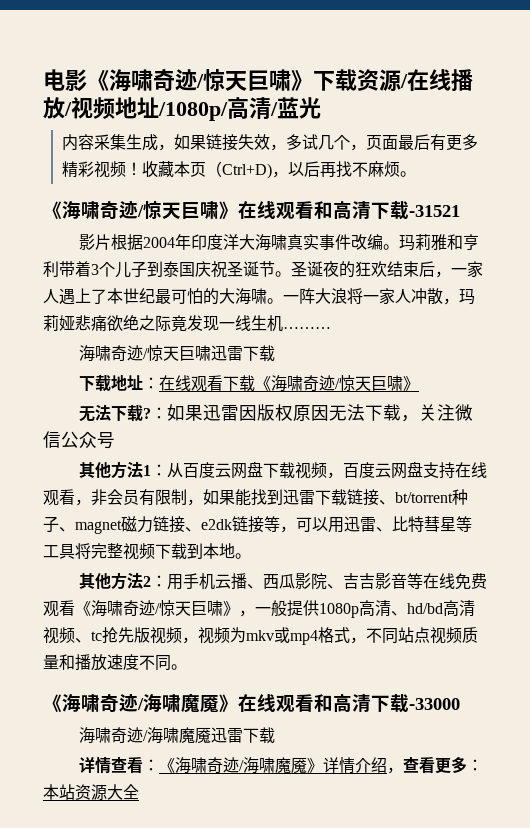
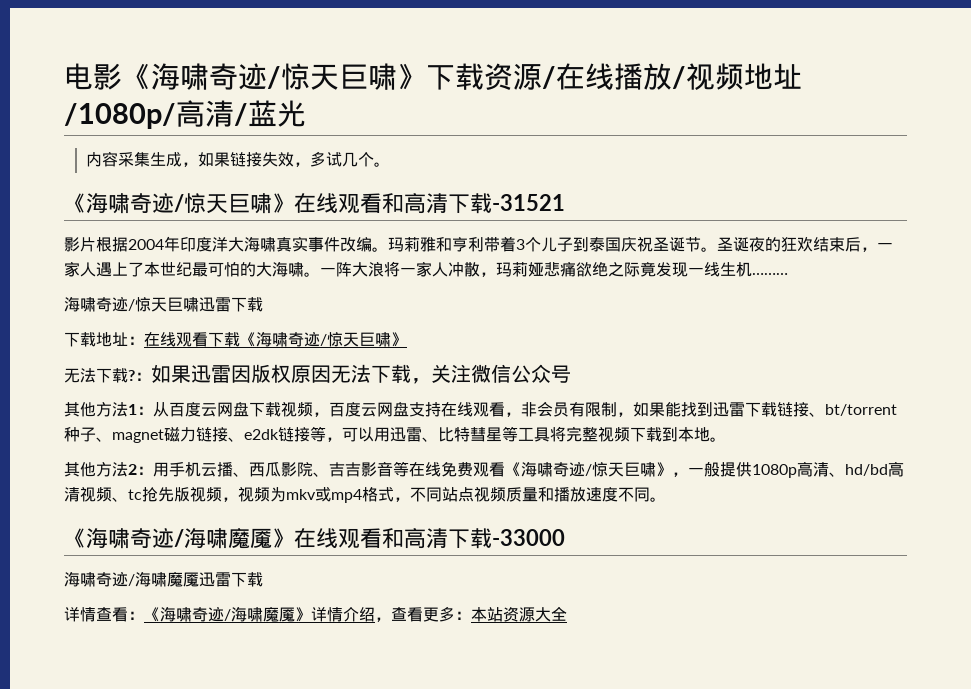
[349,134,478,151] [61,161,400,179] ，页面最后有更多精彩视频！收藏本页（Ctrl+D)，以后再找不麻烦 -> (375, 159) none

